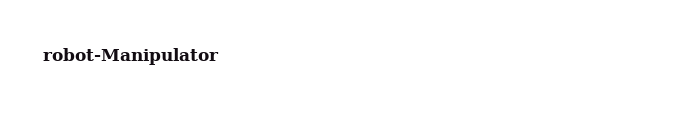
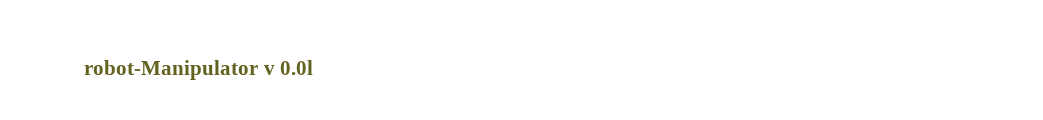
(219, 56) none -> [263,60,314,75] v 0.0l

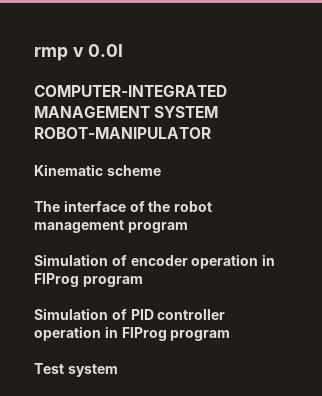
[84,60,258,80] robot-Manipulator -> [34,47,68,61] rmp
(314, 67) none -> [34,85,227,97] [34,106,219,118] [34,127,211,139] [34,164,161,176] [34,200,213,212] [34,220,188,233] [34,254,276,269] [34,273,143,287] [34,308,226,320] [34,326,231,341] [34,363,118,377] // COMPUTER-INTEGRATED MANAGEMENT SYSTEM ROBOT-MANIPULATOR // Kinematic scheme // The interface of the robot management program // Simulation of encoder operation in FlProg program // Simulation of PID controller operation in FlProg program // Test system

